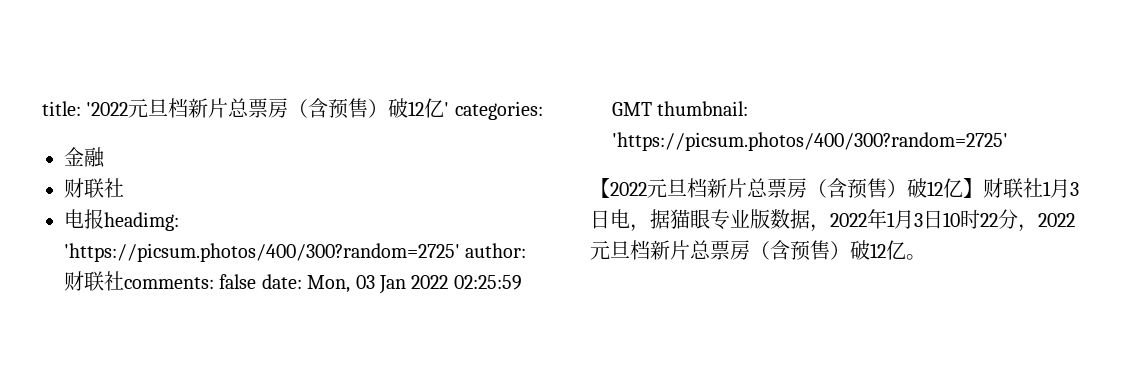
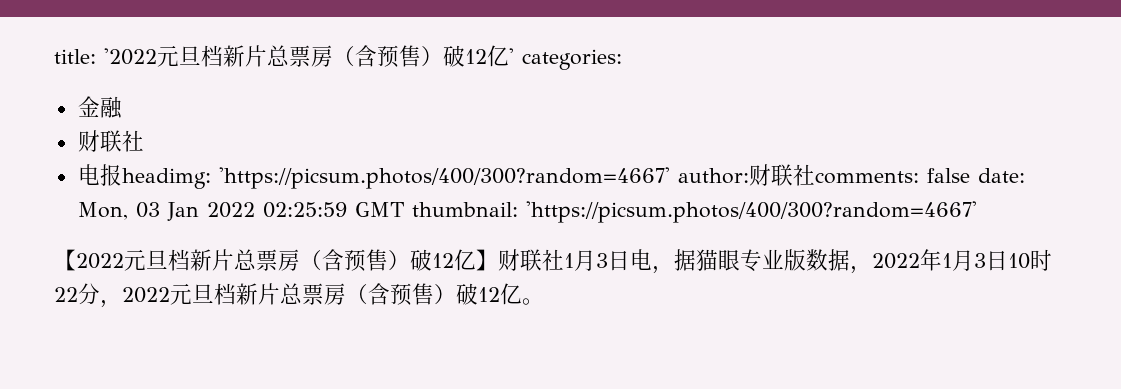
[64,243,460,262] 'https://picsum.photos/400/300?random=2725' -> [218,167,670,189] 'https://picsum.photos/400/300?random=4667'
[612,132,1008,151] 'https://picsum.photos/400/300?random=2725' -> [525,201,977,223] 'https://picsum.photos/400/300?random=4667'

